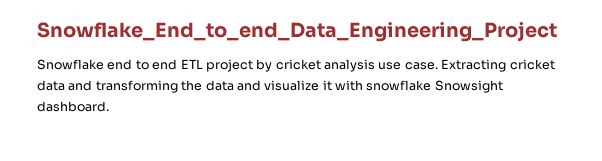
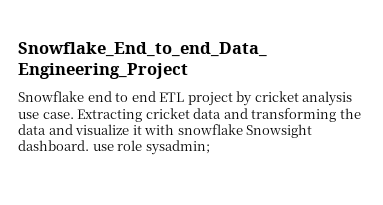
(109, 106) none -> [92,140,210,155] use role sysadmin;

